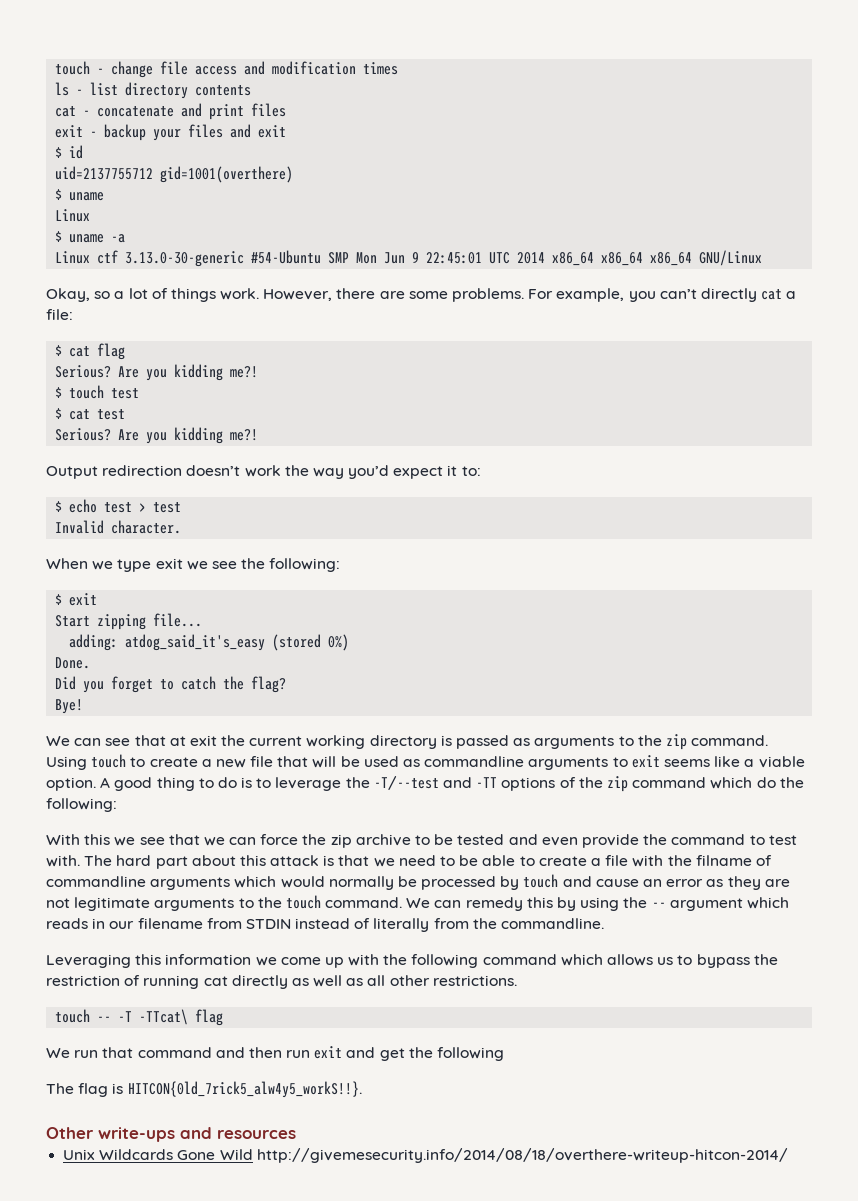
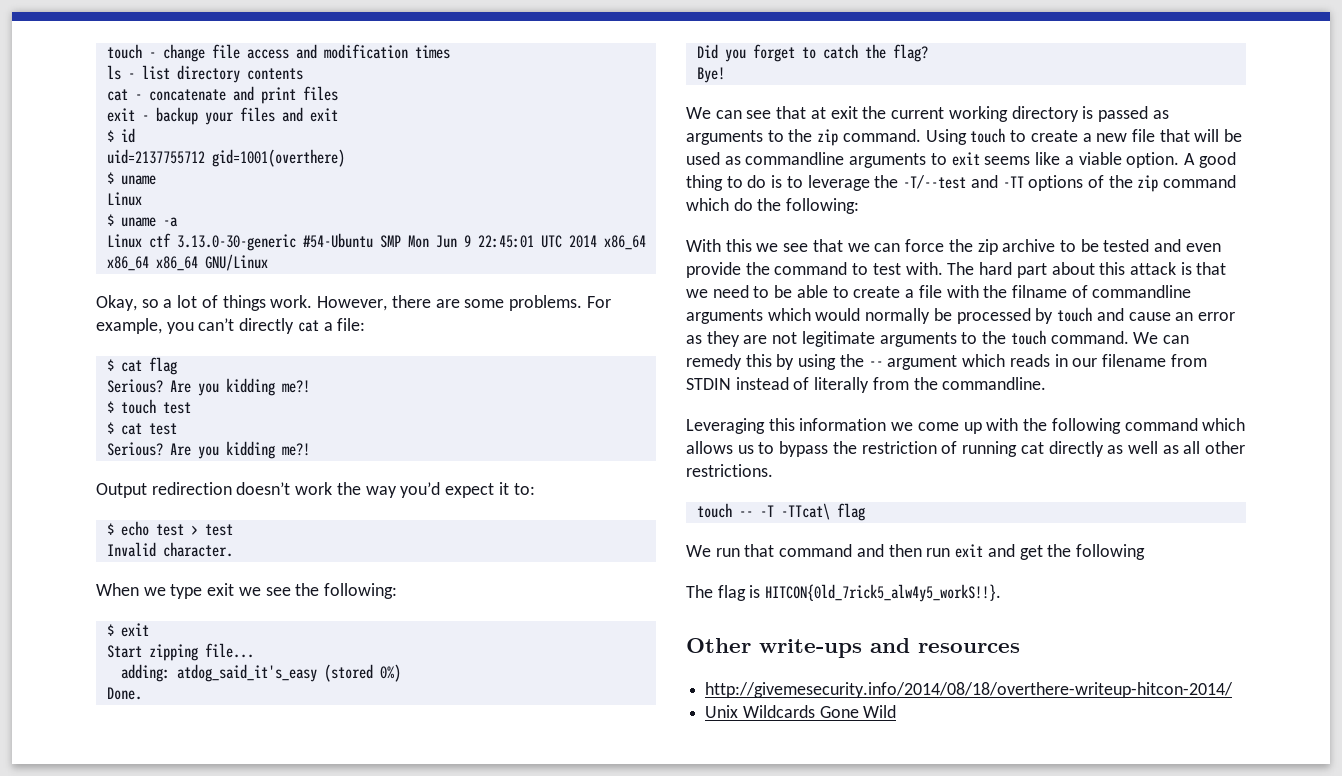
(296, 1134) none -> [705,682,1234,698] // http://givemesecurity.info/2014/08/18/overthere-writeup-hitcon-2014/
[256,1148,788,1163] http://givemesecurity.info/2014/08/18/overthere-writeup-hitcon-2014/ -> (897, 711) none

